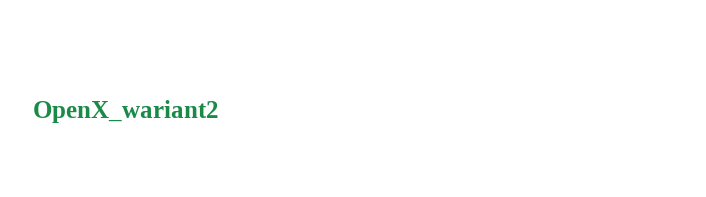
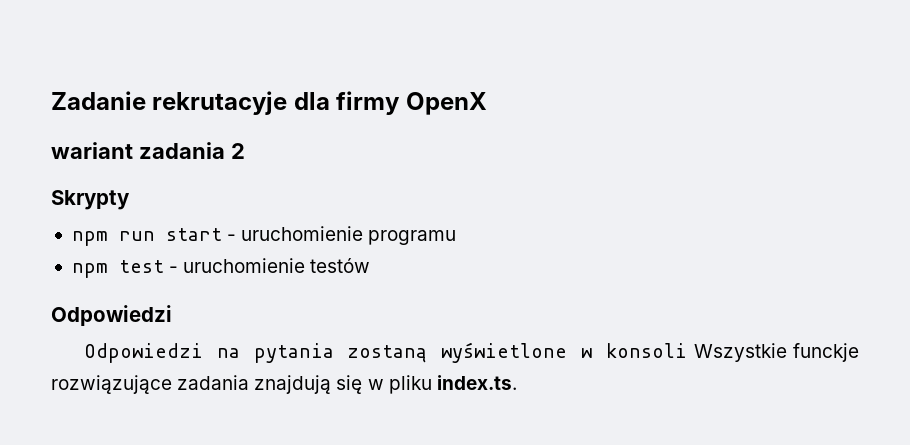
[33,100,219,123] OpenX_wariant2 -> [51,91,487,115] [51,142,245,159] [51,190,130,210] [71,226,457,246] [71,258,371,278] [51,305,172,326] [83,342,859,363] [51,375,517,394] Zadanie rekrutacyje dla firmy OpenX // wariant zadania 2 // Skrypty // npm run start - uruchomienie programu // npm test - uruchomienie testów // Odpowiedzi // Odpowiedzi na pytania zostaną wyświetlone w konsoli Wszystkie funckje rozwiązujące zadania znajdują się w pliku index.ts.

